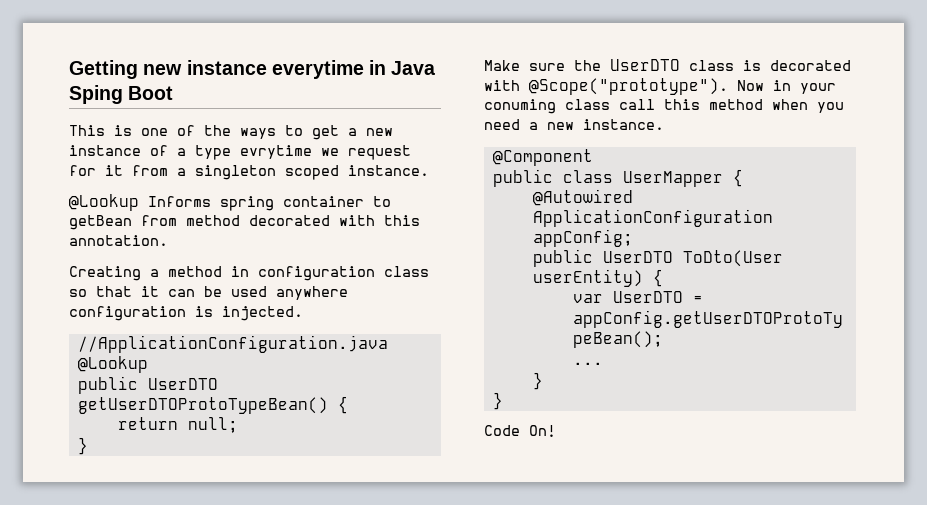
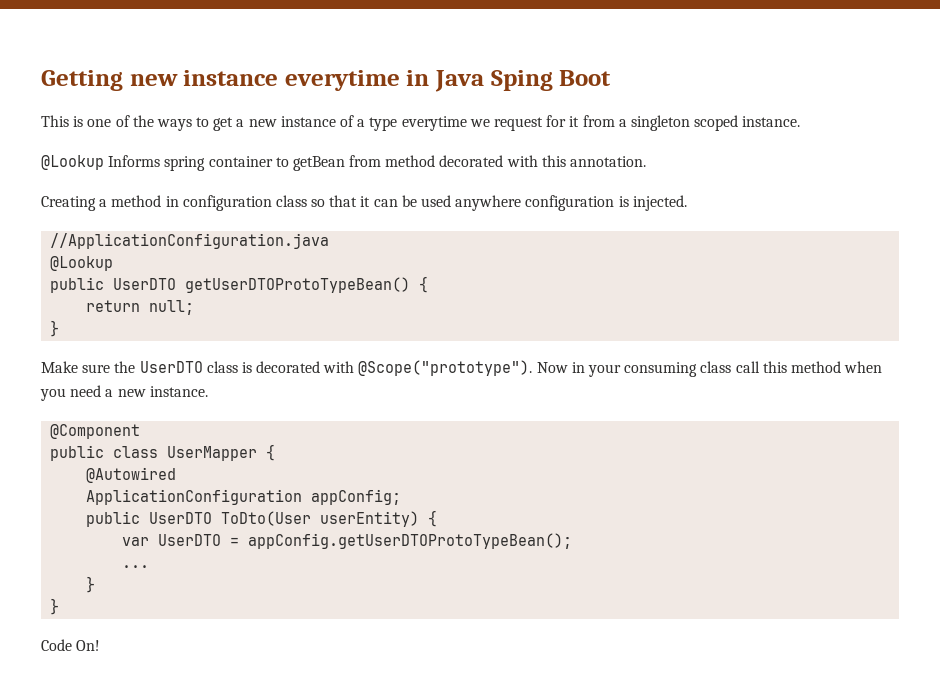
[240,145,312,159] evrytime -> [401,116,467,131] everytime
[484,99,556,114] conuming -> [624,362,698,377] consuming

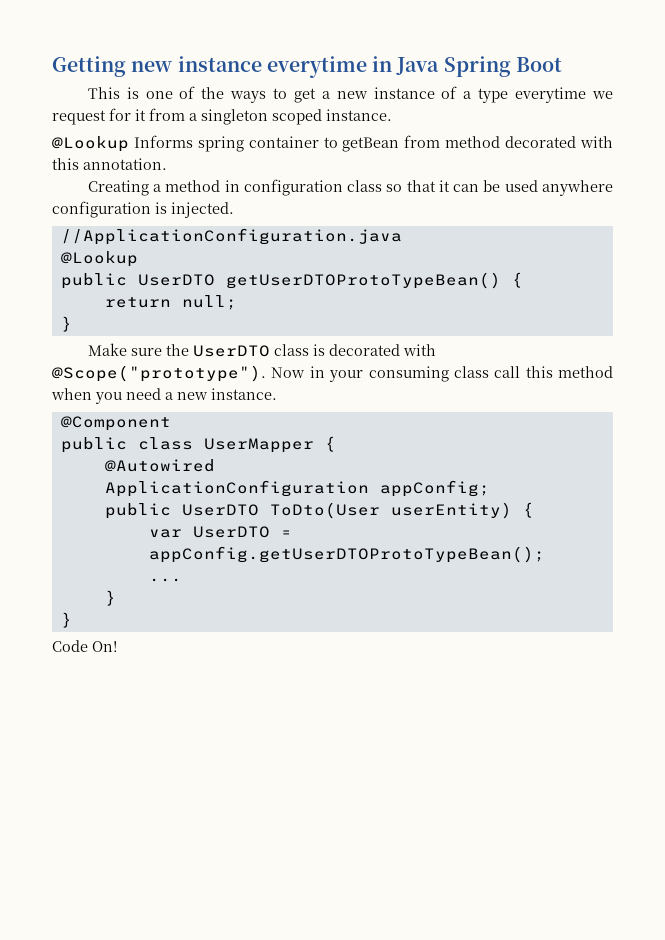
[490,70,553,91] Sping -> [443,56,511,77] Spring

